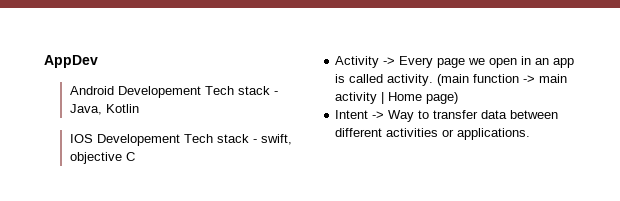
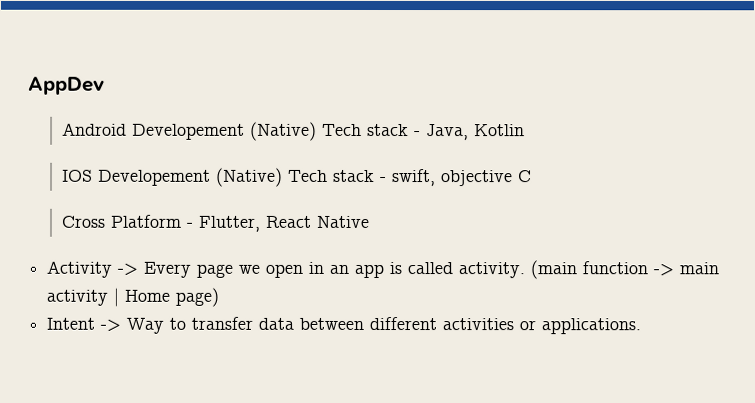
(201, 92) none -> [249,121,317,141] (Native)
(180, 140) none -> [215,167,283,187] (Native)
(135, 156) none -> [60,214,369,232] // Cross Platform - Flutter, React Native

